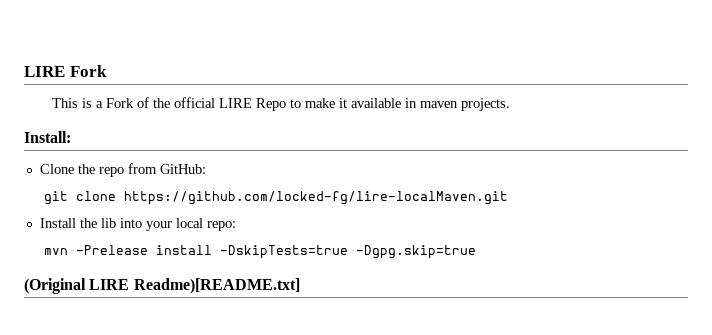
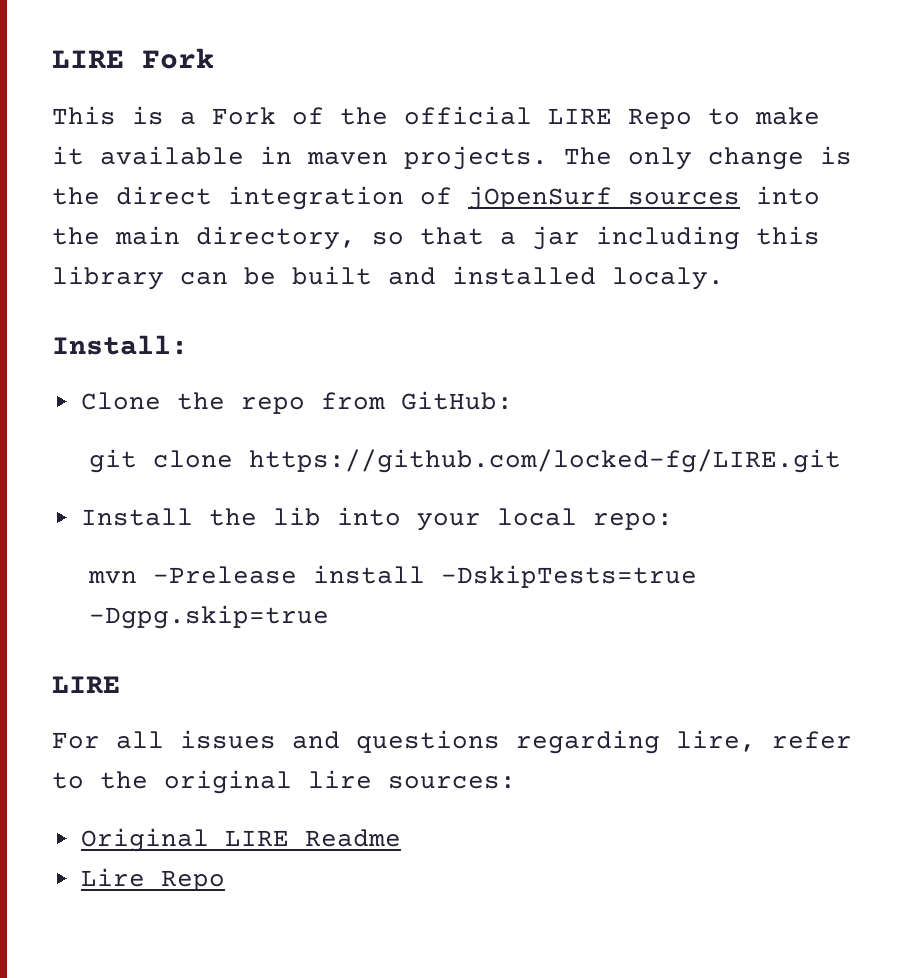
(510, 104) none -> [564,146,852,170] [52,186,820,210] [52,226,820,250] [52,266,724,290] The only change is the direct integration of jOpenSurf sources into the main directory, so that a jar including this library can be built and installed localy.
[124,191,509,205] https://github.com/locked-fg/lire-localMaven.git -> [249,449,842,473] https://github.com/locked-fg/LIRE.git
[24,278,300,294] (Original LIRE Readme)[README.txt] -> [52,676,120,693] [52,730,852,754] [52,770,516,794] [80,828,401,852] [80,868,225,891] LIRE // For all issues and questions regarding lire, refer to the original lire sources: // Original LIRE Readme // Lire Repo

